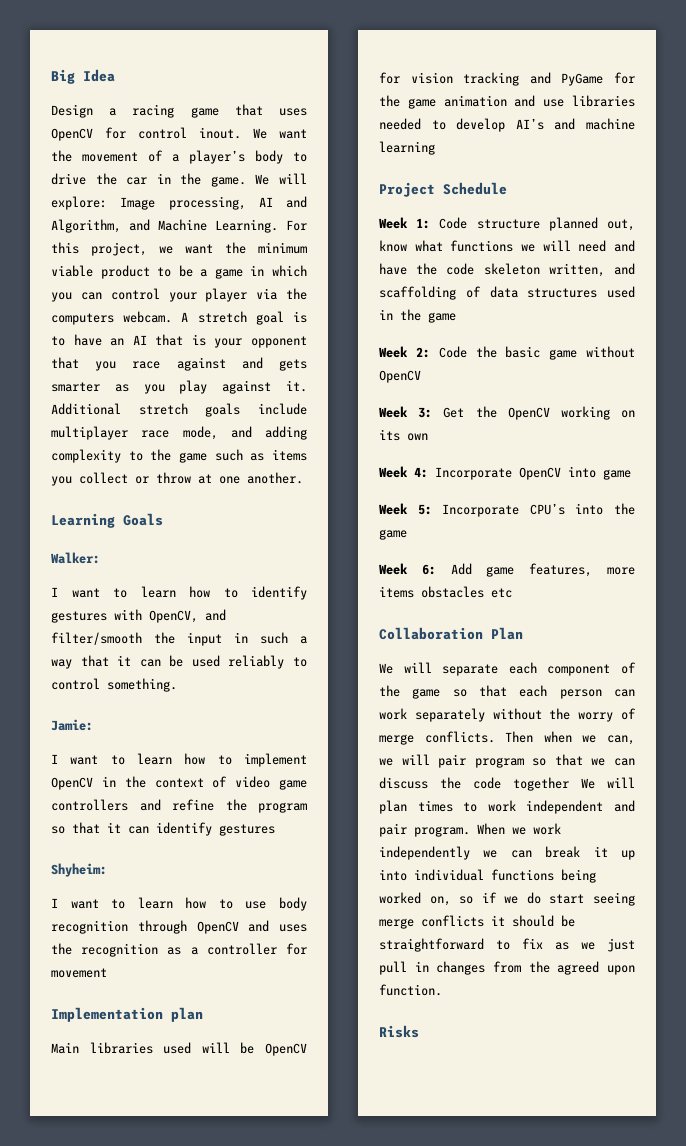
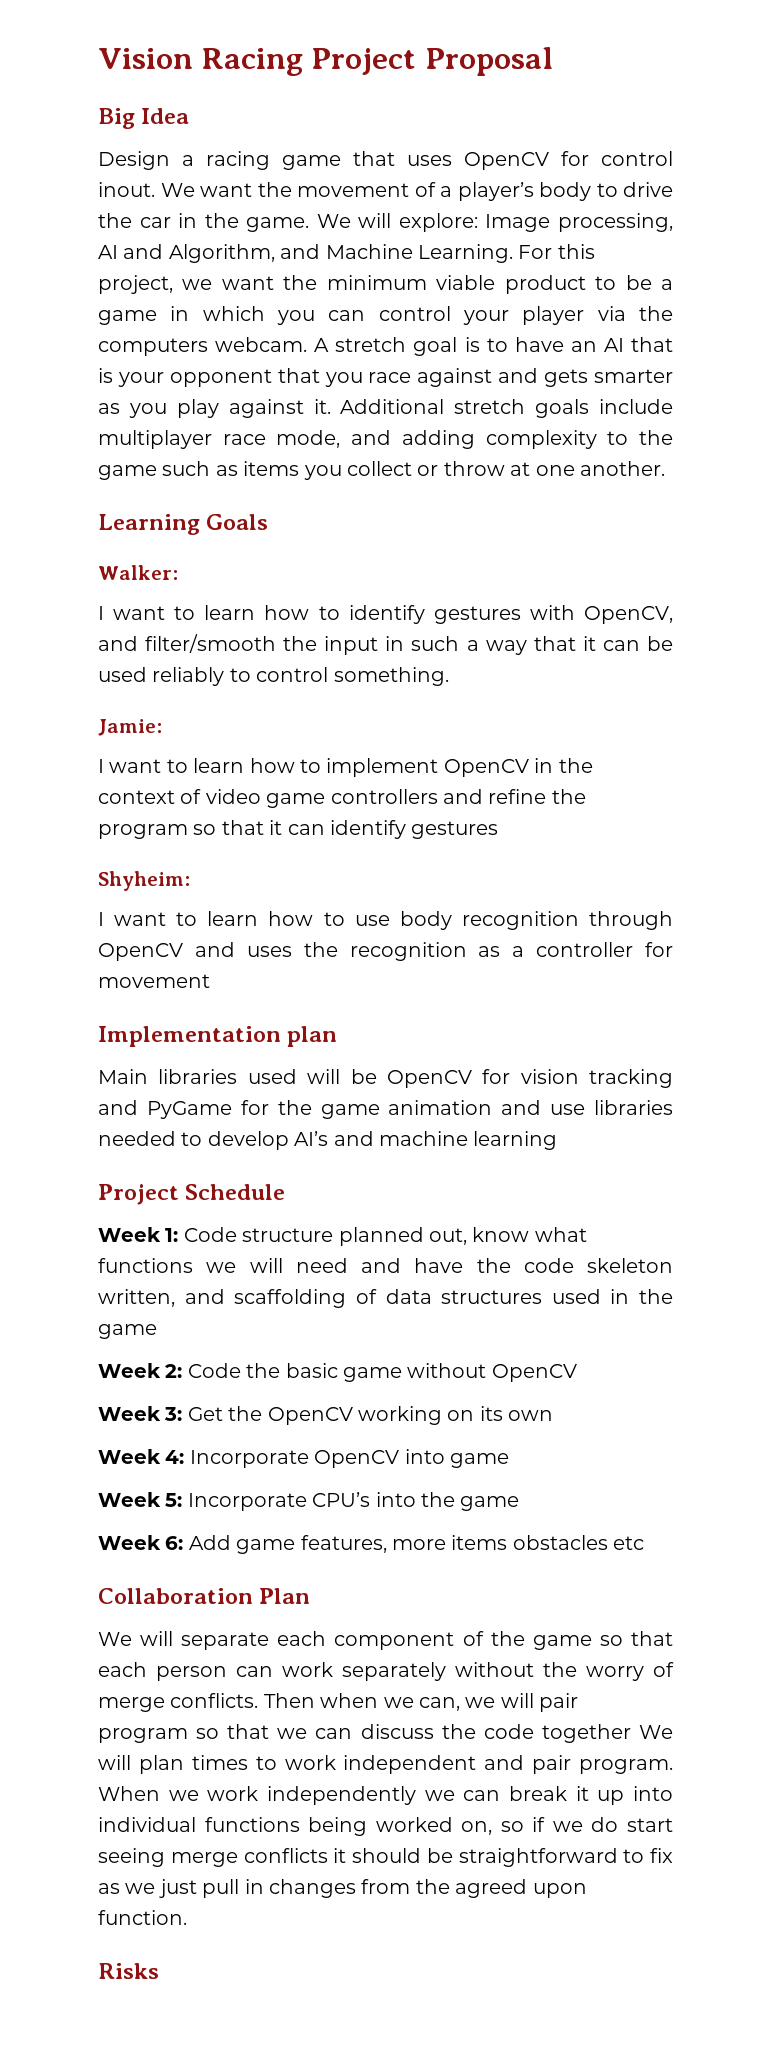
(51, 76) none -> [98,47,553,76] Vision Racing Project Proposal //

